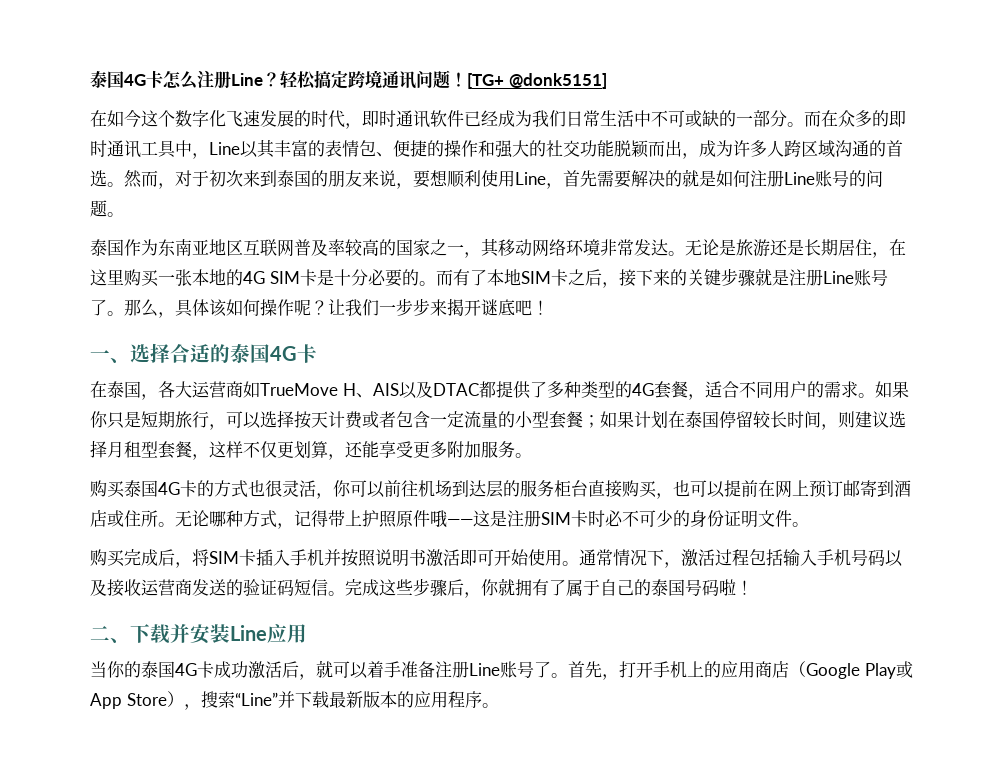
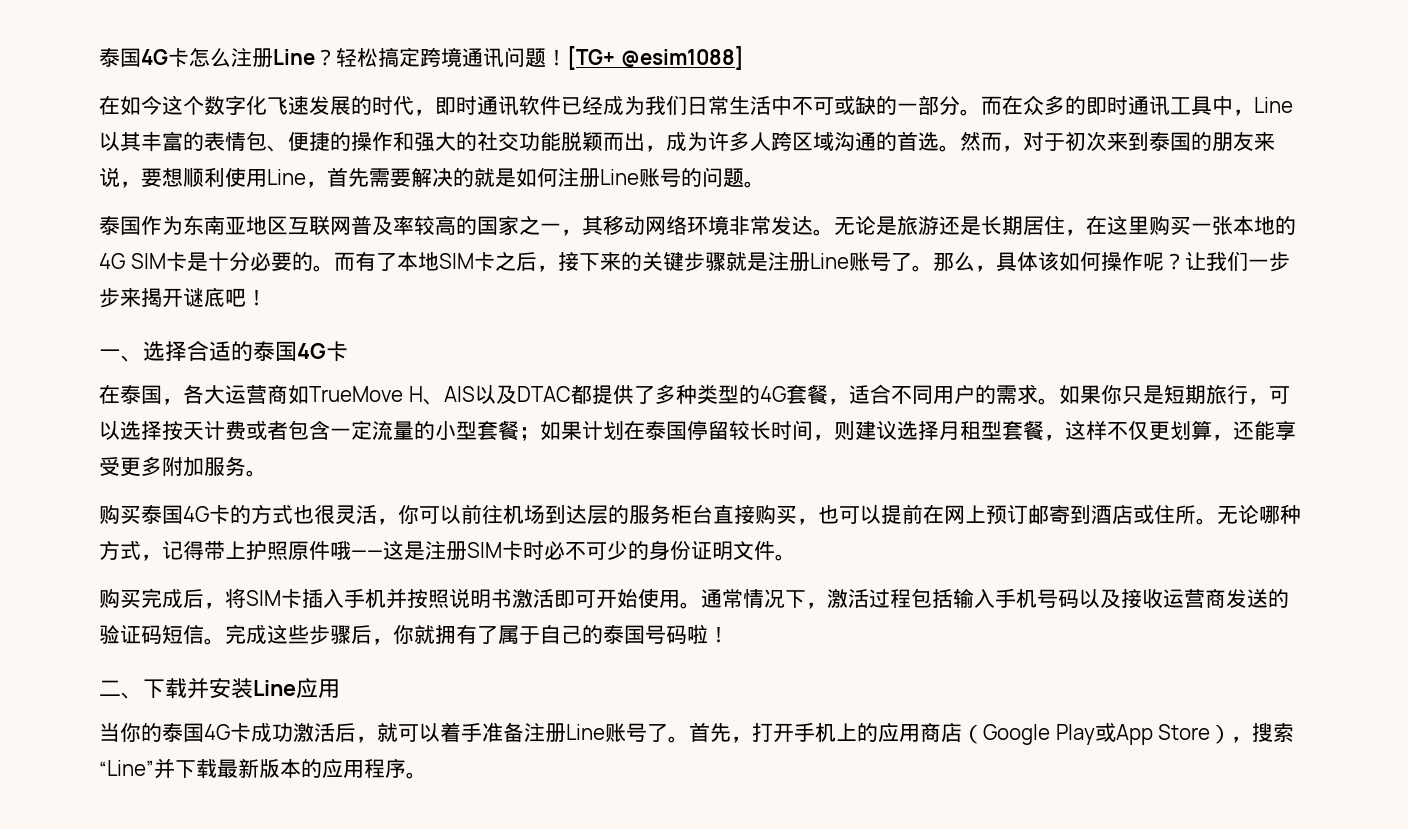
[508,73,607,89] @donk5151] -> [620,46,744,70] @esim1088]

